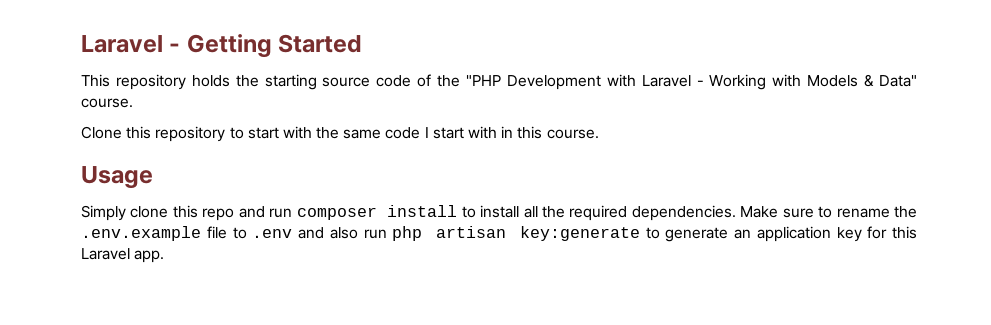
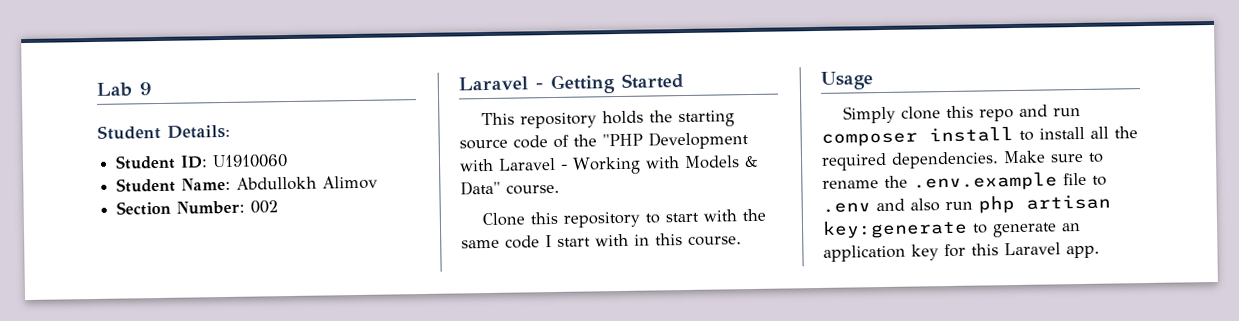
(81, 44) none -> [96,82,152,97] [97,124,230,140] [115,154,289,170] [116,175,379,193] [116,200,279,216] Lab 9 // Student Details: // Student ID: U1910060 // Student Name: Abdullokh Alimov // Section Number: 002 //

